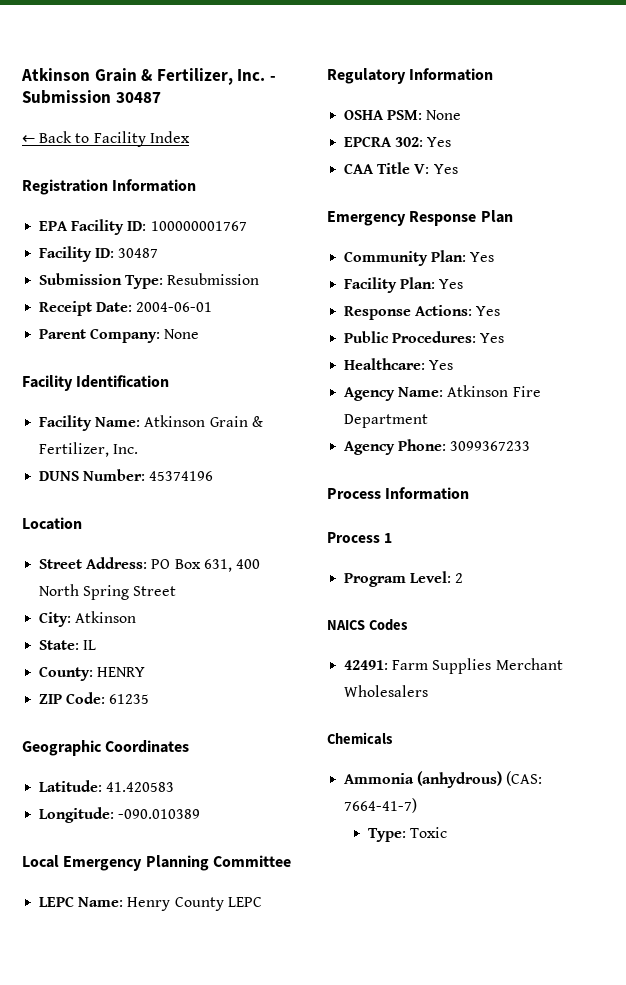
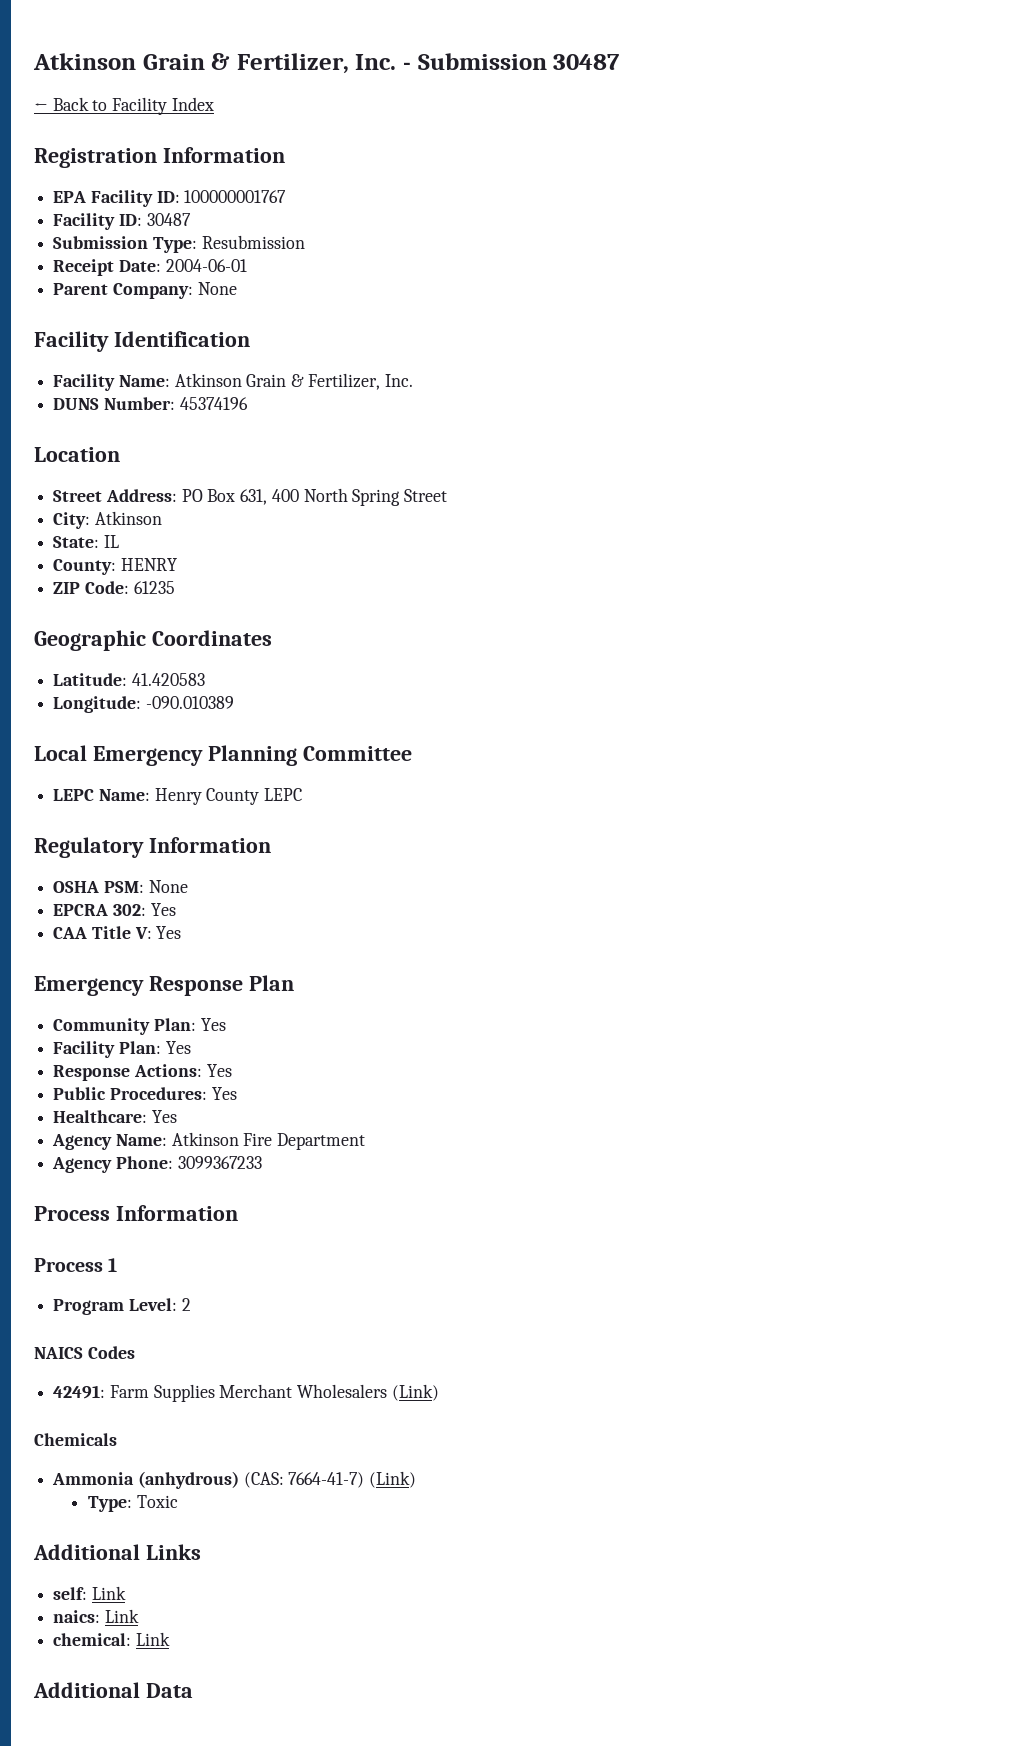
(429, 691) none -> [391,1384,439,1401] (Link)
(418, 805) none -> [369,1471,417,1488] (Link)
(448, 832) none -> [33,1544,201,1560] [53,1586,126,1600] [53,1609,139,1623] [53,1632,170,1646] [33,1682,193,1698] // Additional Links // self: Link // naics: Link // chemical: Link // Additional Data

